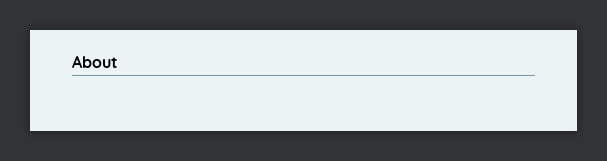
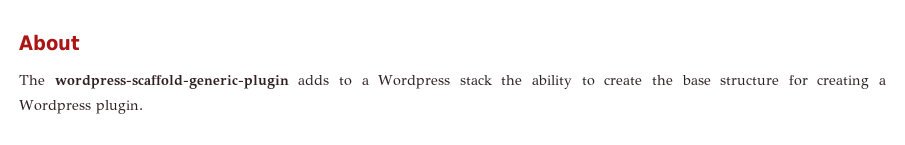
(118, 61) none -> [19,75,886,89] [19,100,143,114] // The wordpress-scaffold-generic-plugin adds to a Wordpress stack the ability to create the base structure for creating a Wordpress plugin.

